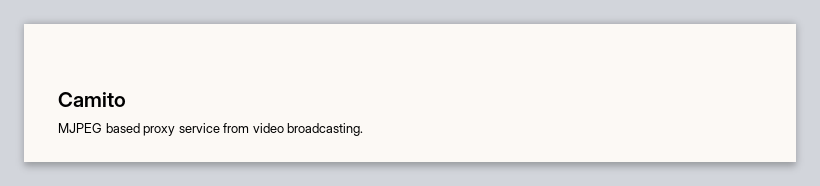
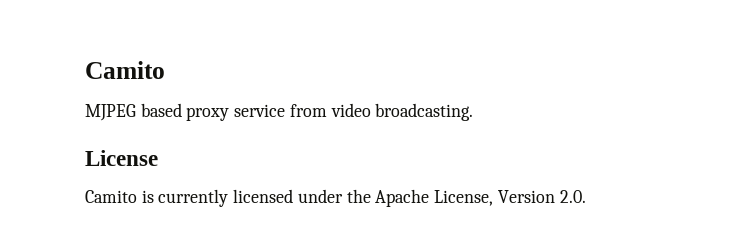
(364, 129) none -> [85,150,158,166] [85,189,586,207] // License // Camito is currently licensed under the Apache License, Version 2.0.

